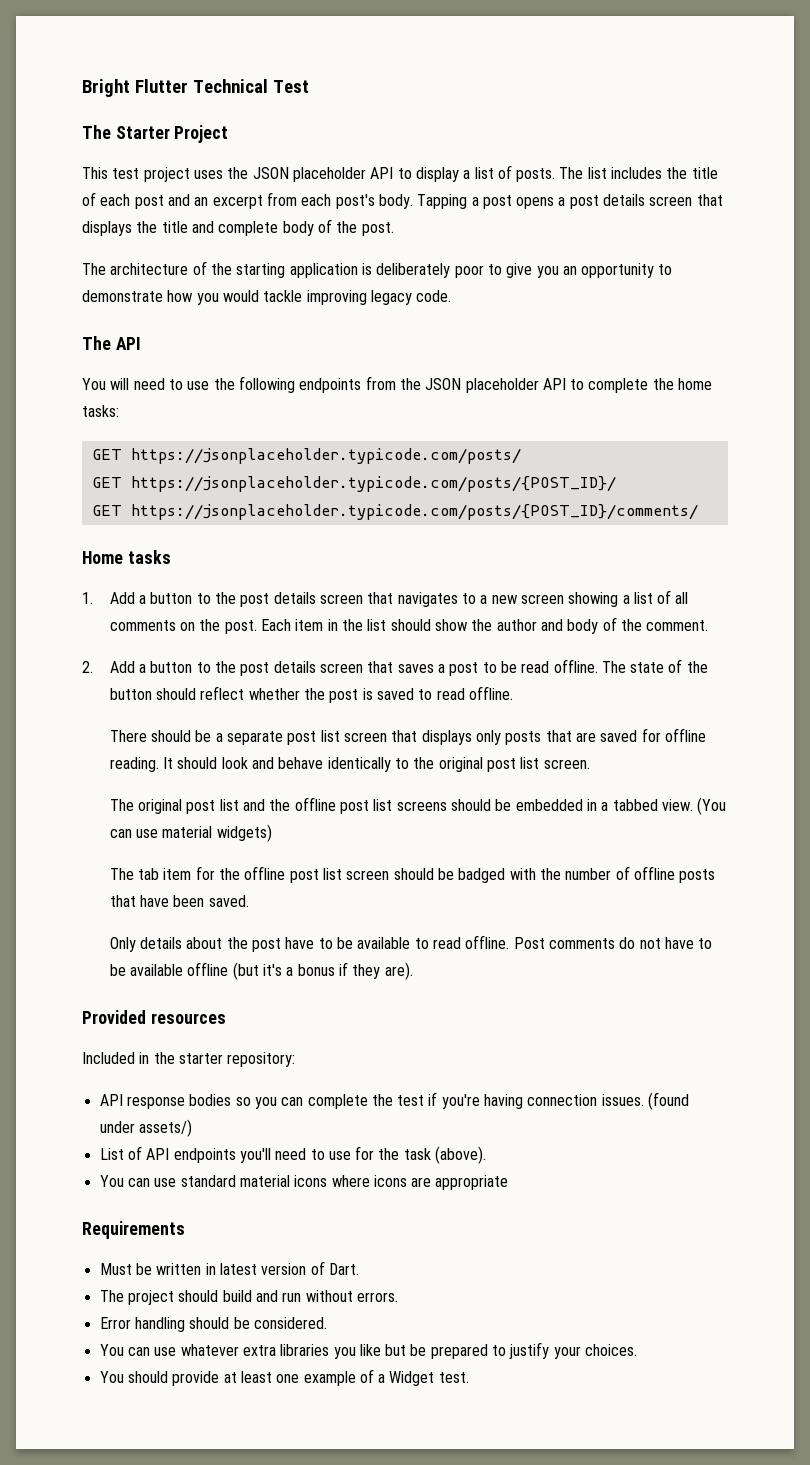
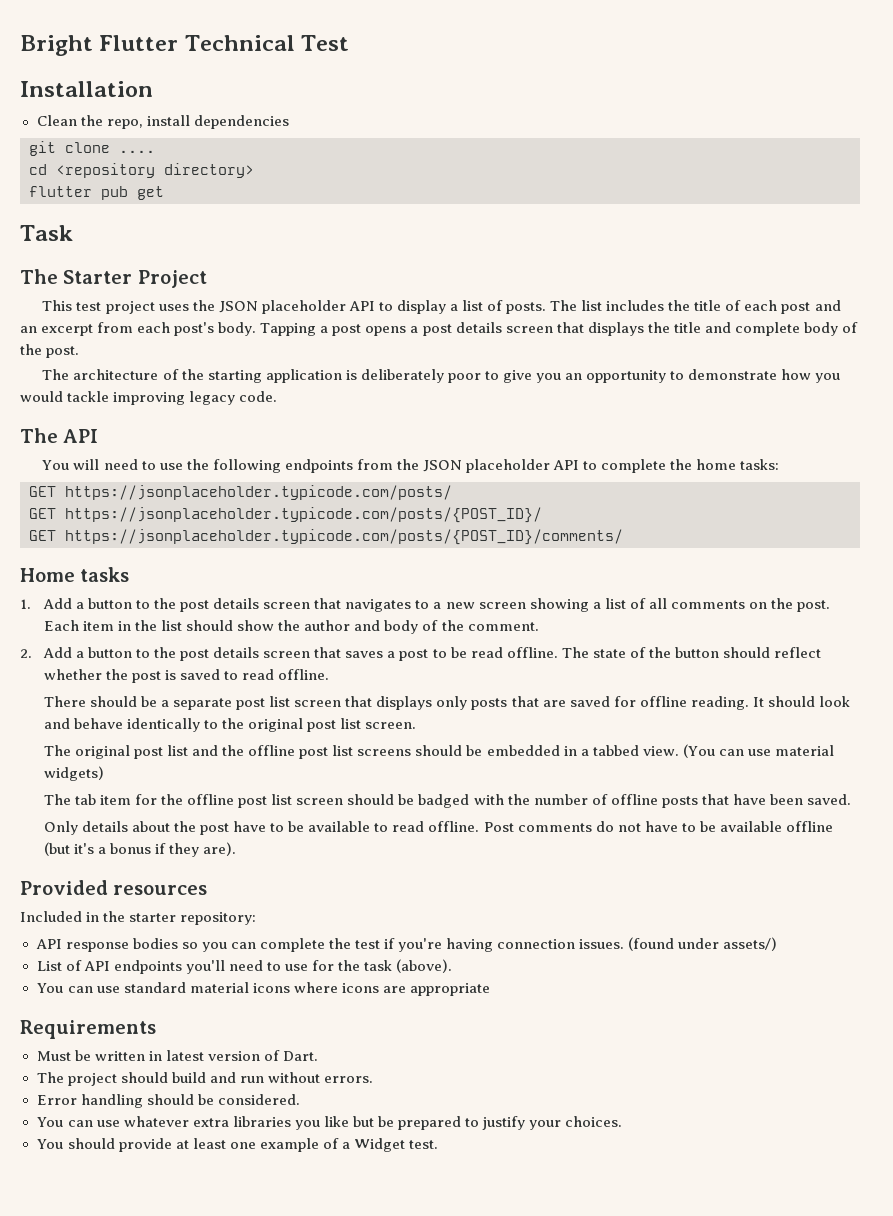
(309, 86) none -> [20,81,153,97] [36,115,289,129] [29,141,155,156] [29,163,254,178] [29,186,164,200] [20,225,73,241] // Installation // Clean the repo, install dependencies // git clone .... // cd <repository directory> // flutter pub get // Task

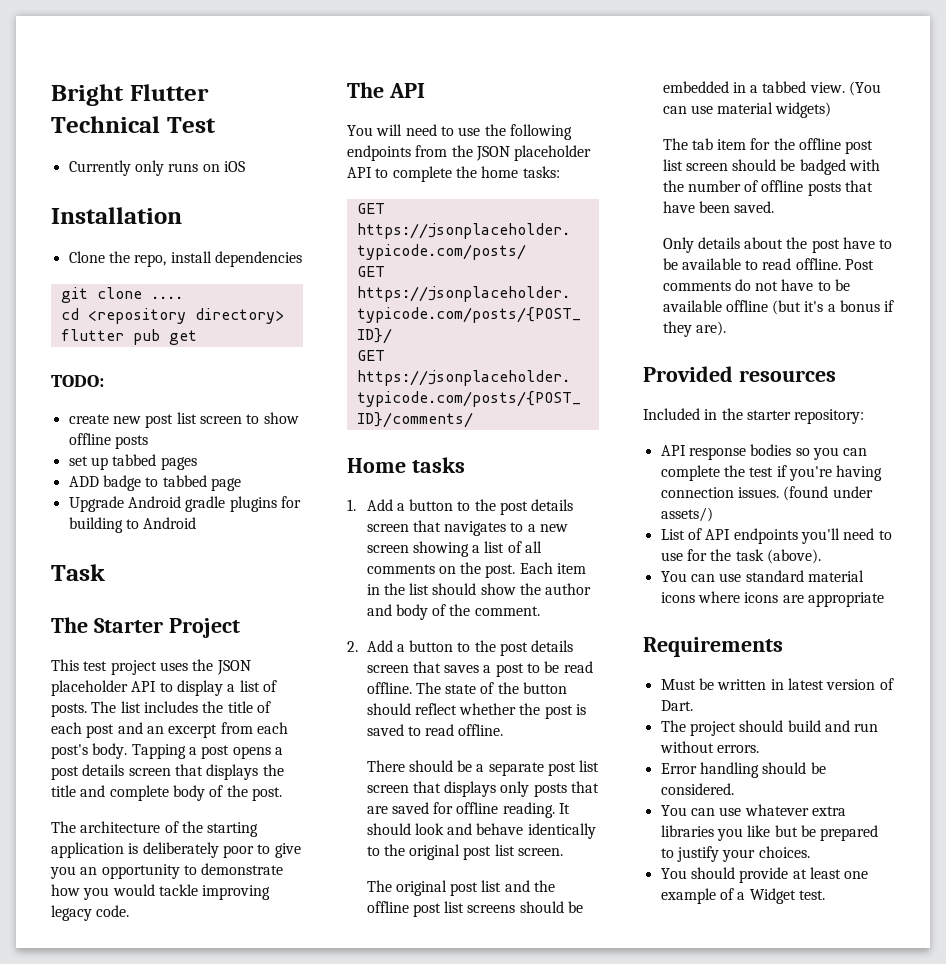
(350, 43) none -> [68,160,245,176] // Currently only runs on iOS
[36,115,77,126] Clean -> [68,251,105,263] Clone
(164, 193) none -> [51,375,104,387] [68,412,299,428] [68,433,148,449] [68,454,197,470] [68,475,241,491] [68,496,301,512] [68,517,197,533] // TODO: // create new post list screen to show offline posts // set up tabbed pages // ADD badge to tabbed page // Upgrade Android gradle plugins for building to Android

